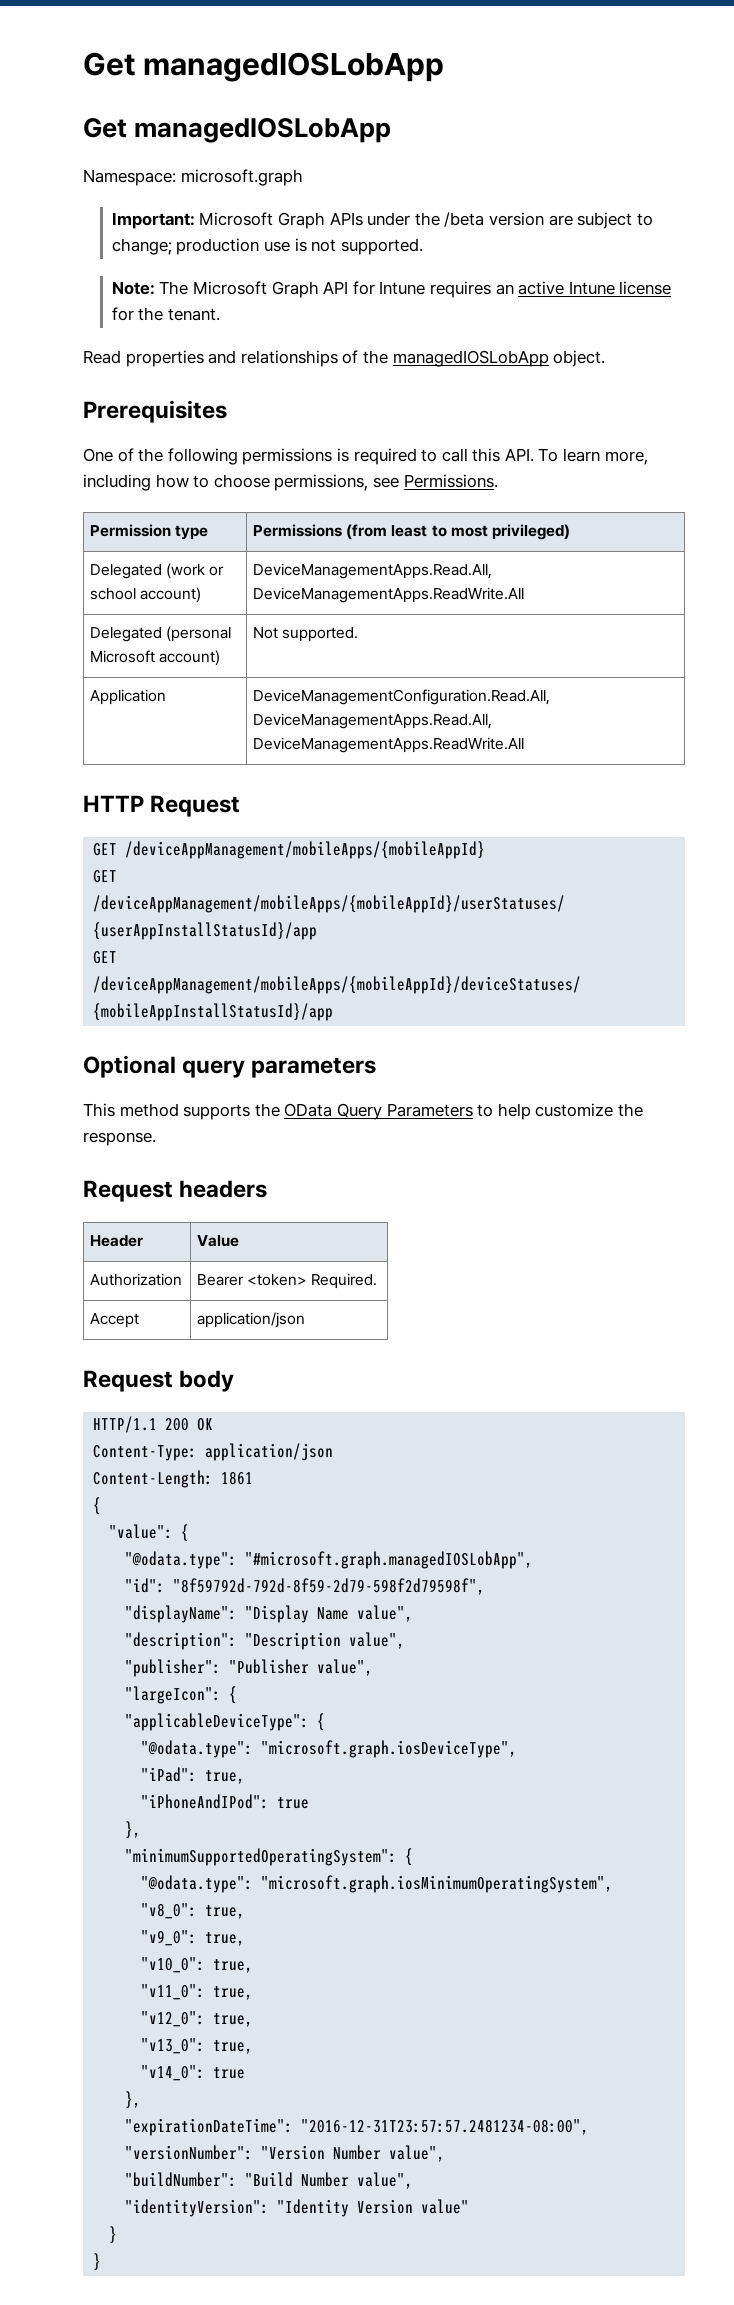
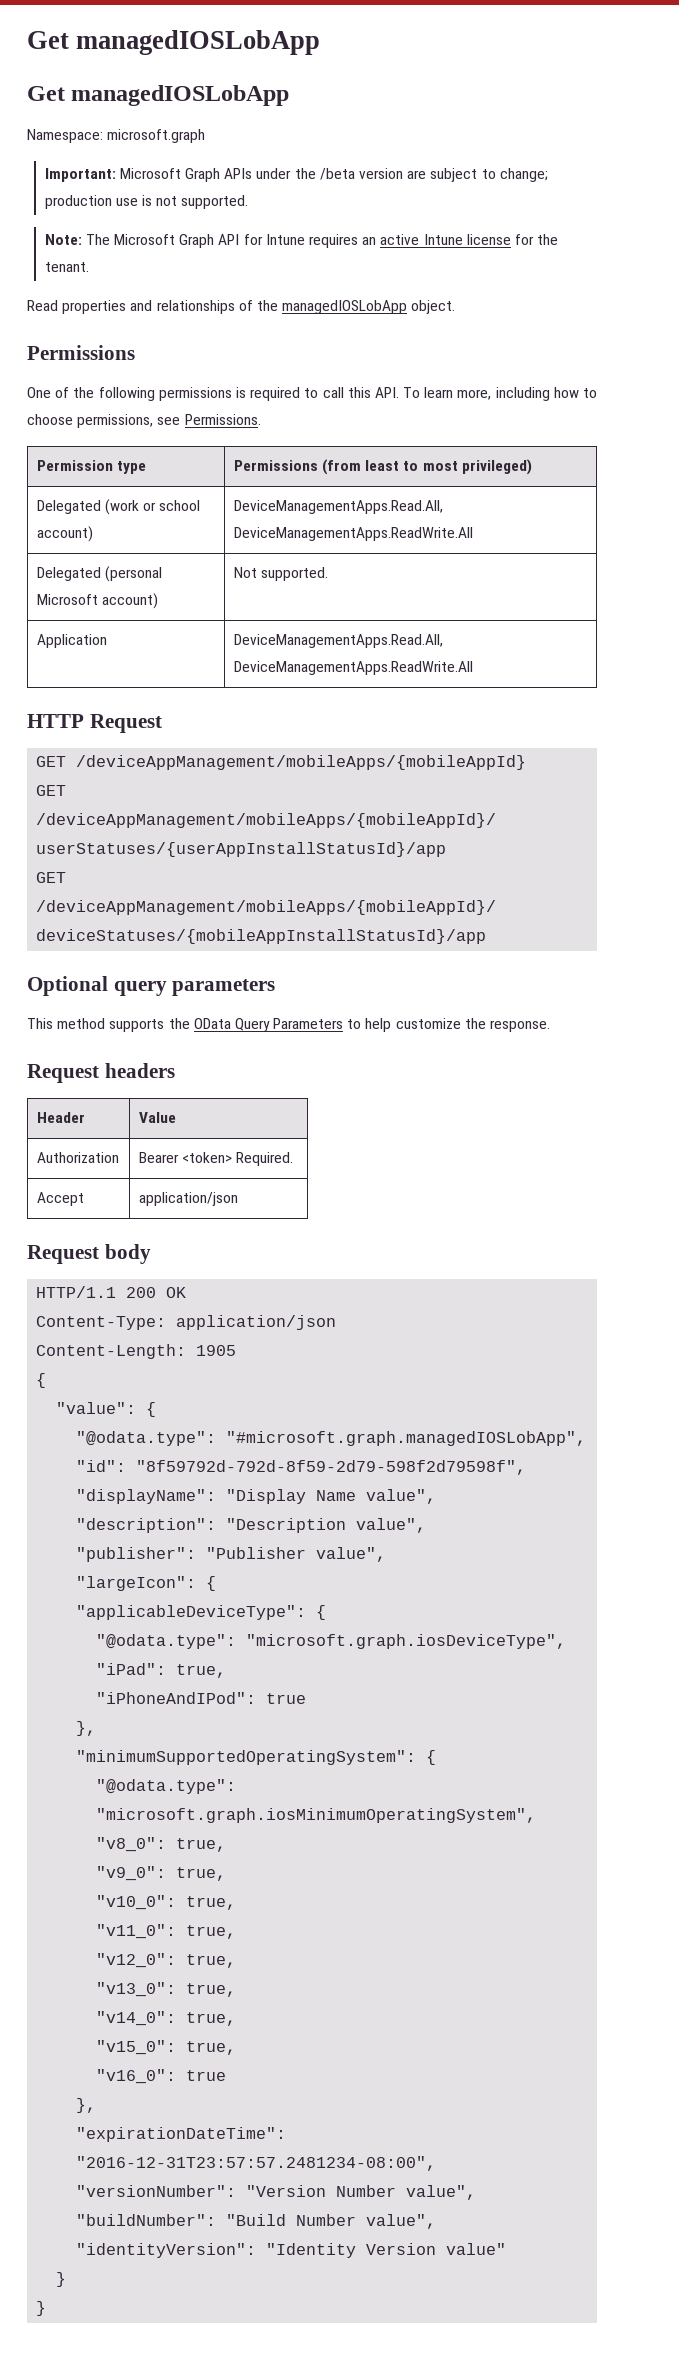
[83,400,227,423] Prerequisites -> [27,345,135,360] Permissions
[253,689,551,705] DeviceManagementConfiguration.Read.All, -> (107, 641) none
[221,1471,254,1485] 1861 -> [196,1345,237,1356] 1905
(206, 2073) none -> [186,2012,237,2026] [96,2040,237,2055] [96,2069,177,2084] true, // "v15_0": true, // "v16_0":

